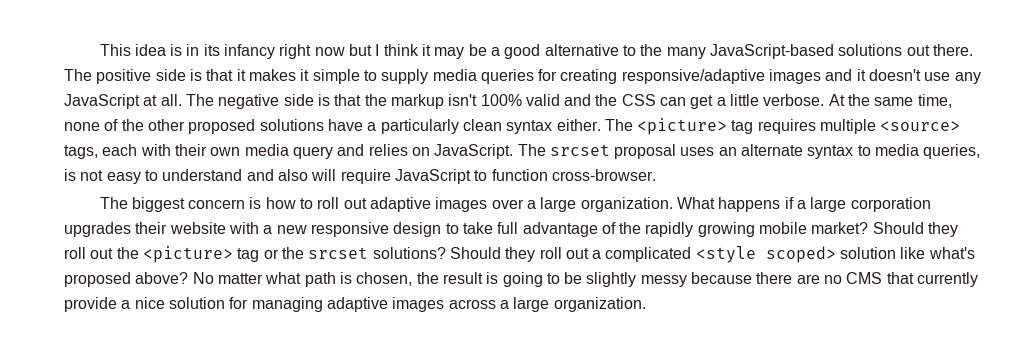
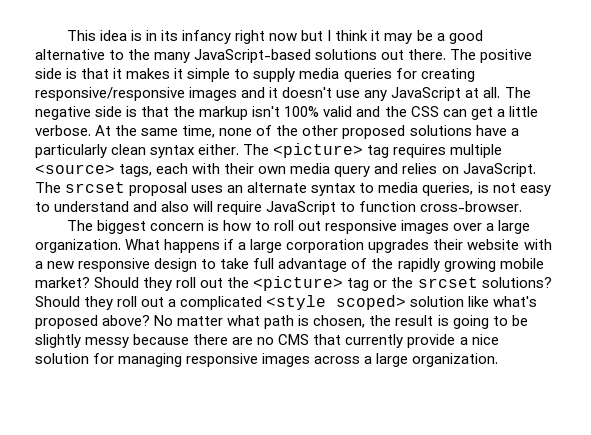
[621,69,765,84] responsive/adaptive -> [35,87,185,101] responsive/responsive
[370,197,432,212] adaptive -> [325,220,398,234] responsive
[326,297,388,312] adaptive -> [186,353,259,367] responsive

